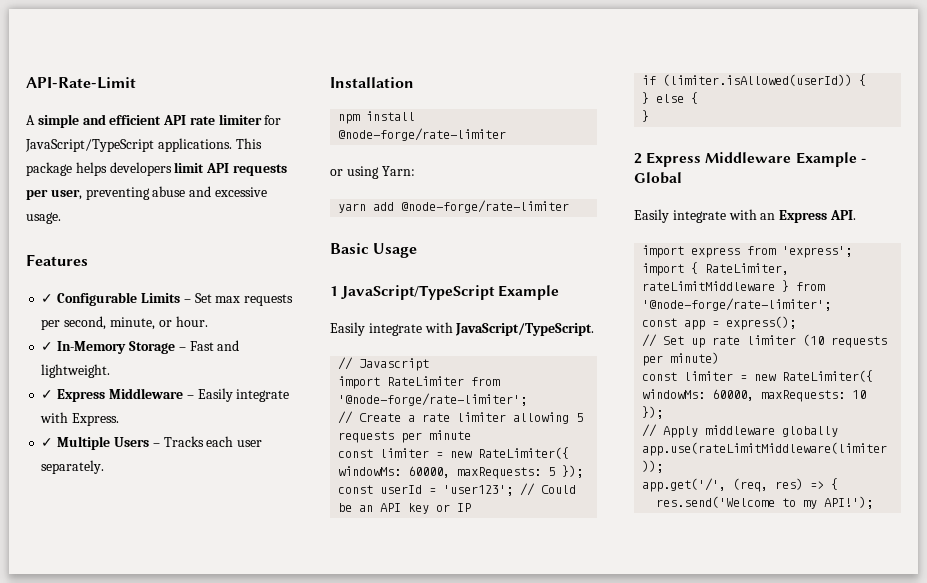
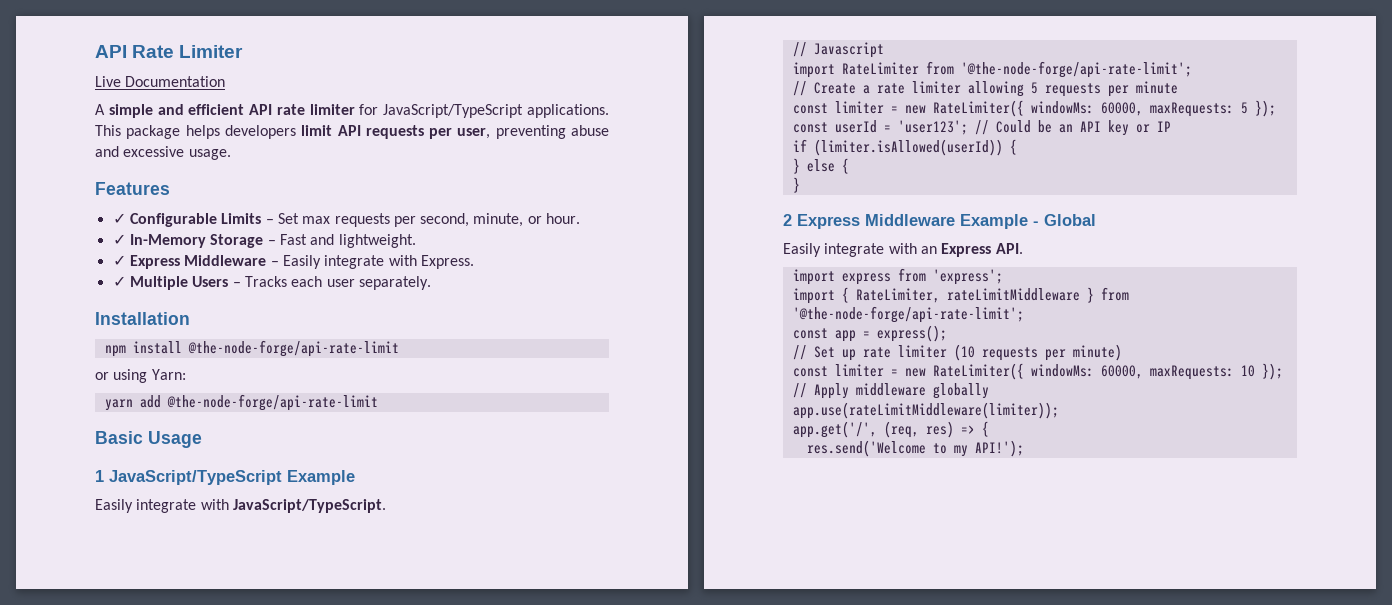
[26,77,136,89] API-Rate-Limit -> [95,45,244,58] [95,76,226,87] API Rate Limiter // Live Documentation
[338,128,507,141] @node-forge/rate-limiter -> [187,340,399,357] @the-node-forge/api-rate-limit
[401,200,570,213] @node-forge/rate-limiter -> [166,394,378,411] @the-node-forge/api-rate-limit
[338,393,528,406] '@node-forge/rate-limiter'; -> [960,61,1192,78] '@the-node-forge/api-rate-limit';
[642,298,832,311] '@node-forge/rate-limiter'; -> [792,306,1024,323] '@the-node-forge/api-rate-limit';

